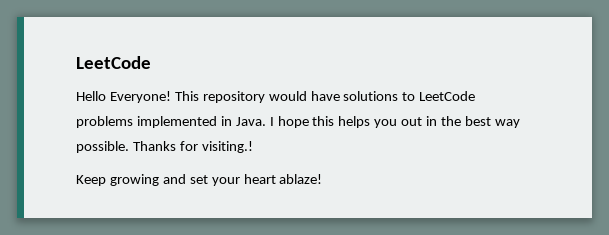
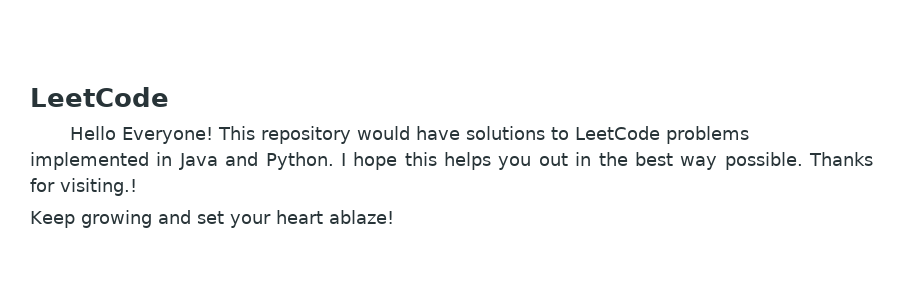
[235,117,266,126] Java. -> [178,152,334,170] Java and Python.

